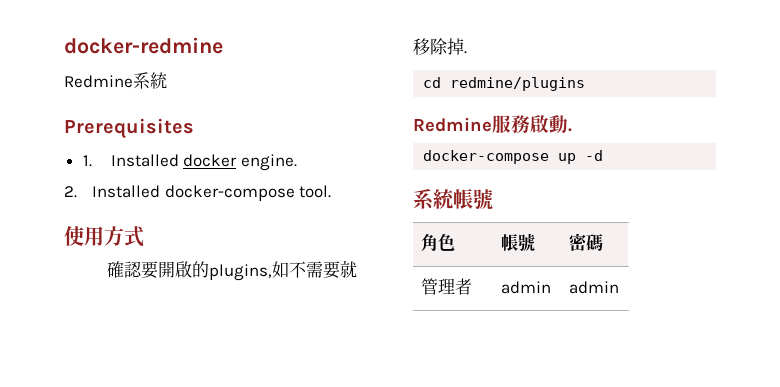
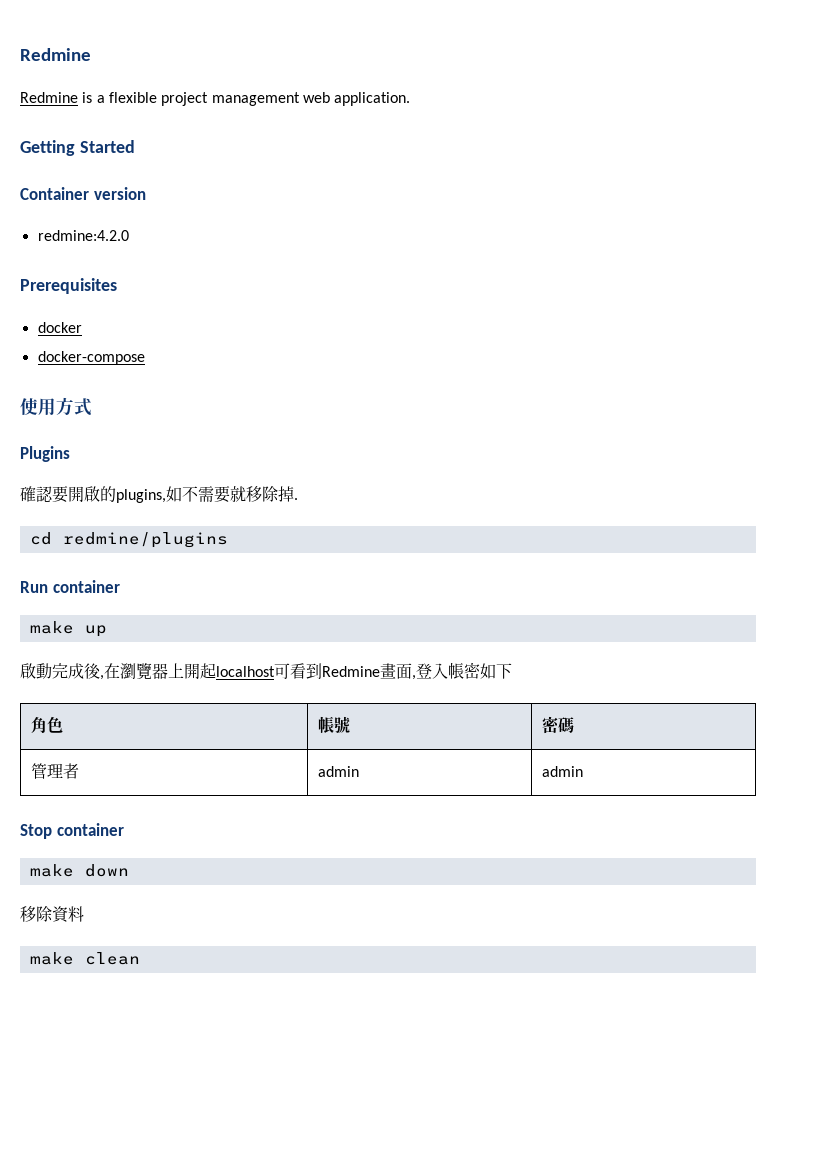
[64,37,223,54] [64,72,167,89] docker-redmine // Redmine系統 -> [20,48,91,61] [20,92,411,106] [20,140,135,156] [20,187,146,200] [37,230,129,241] Redmine // Redmine is a flexible project management web application. // Getting Started // Container version // redmine:4.2.0
[82,154,179,167] 1. Installed -> (117, 286) none
[241,154,298,171] [64,185,332,201] engine. // 2. Installed docker-compose tool. -> [37,351,145,365] // docker-compose
(144, 236) none -> [20,446,70,462] // Plugins
[413,115,572,134] [423,150,604,164] [413,188,493,210] Redmine服務啟動. // docker-compose up -d // 系統帳號 -> [20,580,120,593] [29,621,107,637] [20,662,512,680] Run container // make up // 啟動完成後,在瀏覽器上開起localhost可看到Redmine畫面,登入帳密如下
(620, 287) none -> [20,823,124,839] [29,864,129,877] [20,906,84,923] [29,952,140,965] // Stop container // make down // 移除資料 // make clean

